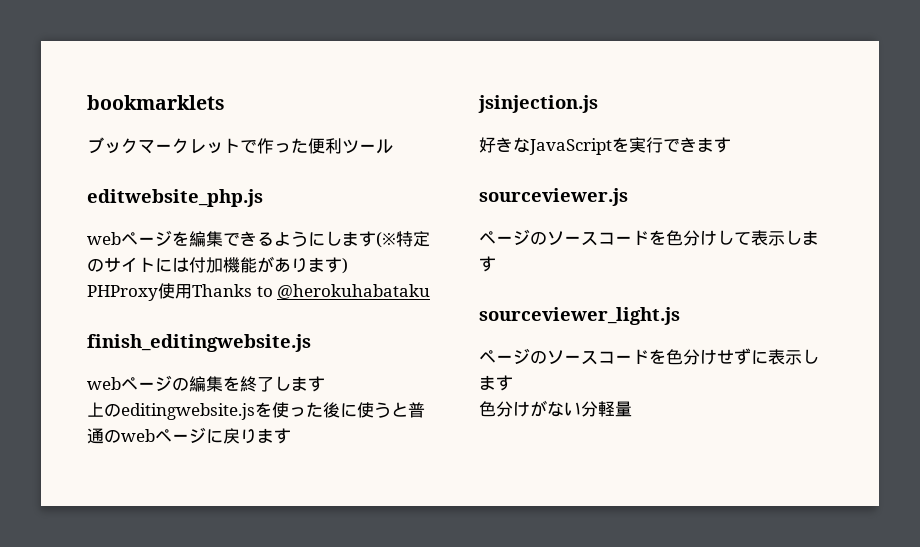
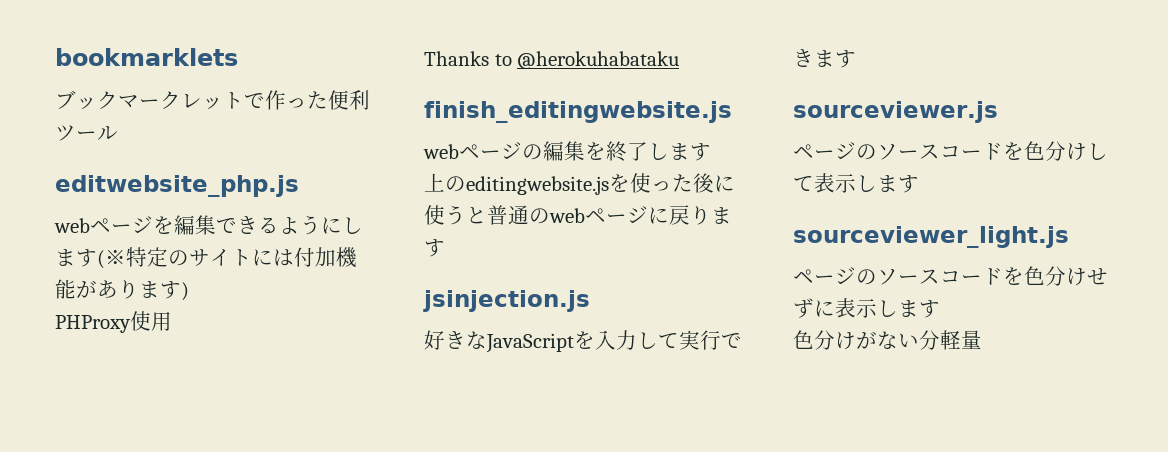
(192, 291) none -> (172, 321) //
(629, 144) none -> [595,330,679,350] 入力して

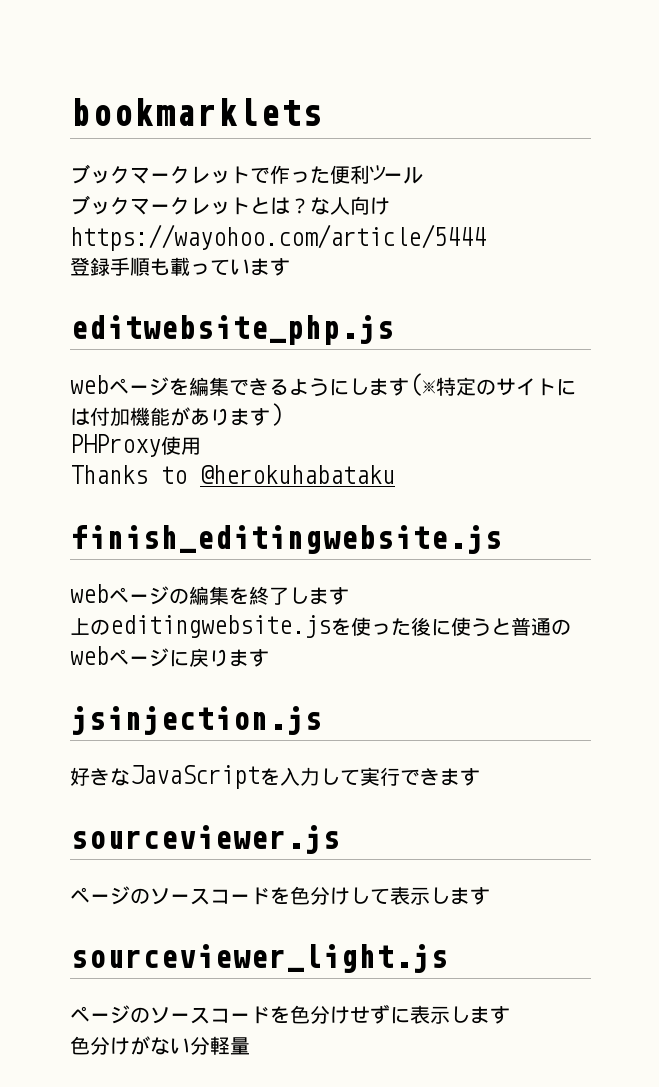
(118, 133) none -> [70,195,390,215] [70,224,486,251] [70,257,290,276] // ブックマークレットとは？な人向けhttps://wayohoo.com/article/5444 // 登録手順も載っています

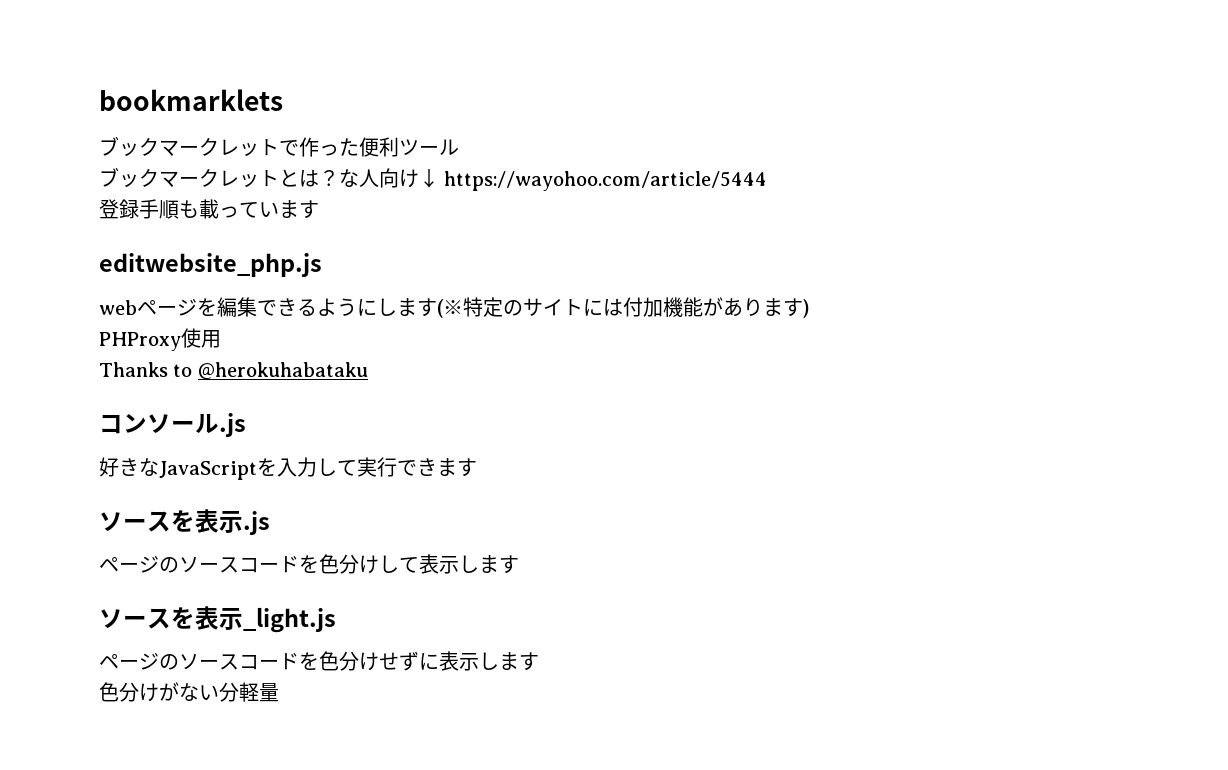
(390, 206) none -> [419,169,439,188] ↓
[70,525,502,554] [70,584,349,605] [70,615,571,638] [70,646,269,667] [70,706,322,735] finish_editingwebsite.js // webページの編集を終了します // 上のeditingwebsite.jsを使った後に使うと普通のwebページに戻ります // jsinjection.js -> [99,413,246,437] コンソール.js
[70,825,340,854] sourceviewer.js -> [99,509,270,535] ソースを表示.js
[70,944,448,973] sourceviewer_light.js -> [99,606,336,633] ソースを表示_light.js

